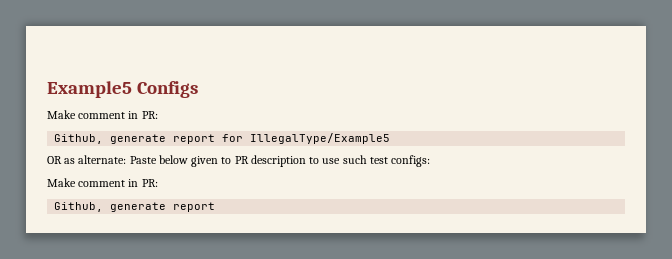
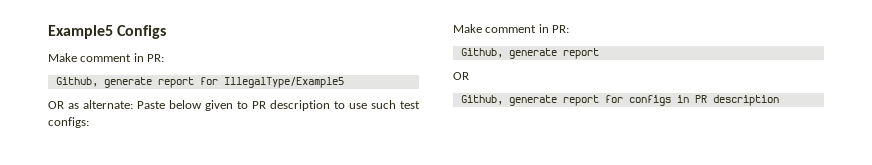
(216, 207) none -> [453,72,469,80] [460,95,779,106] // OR // Github, generate report for configs in PR description

